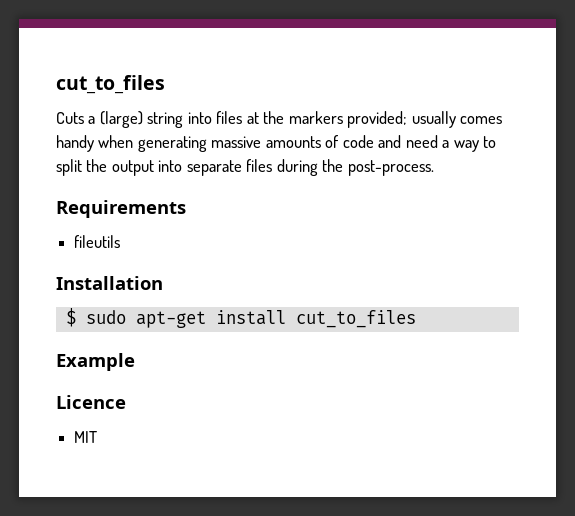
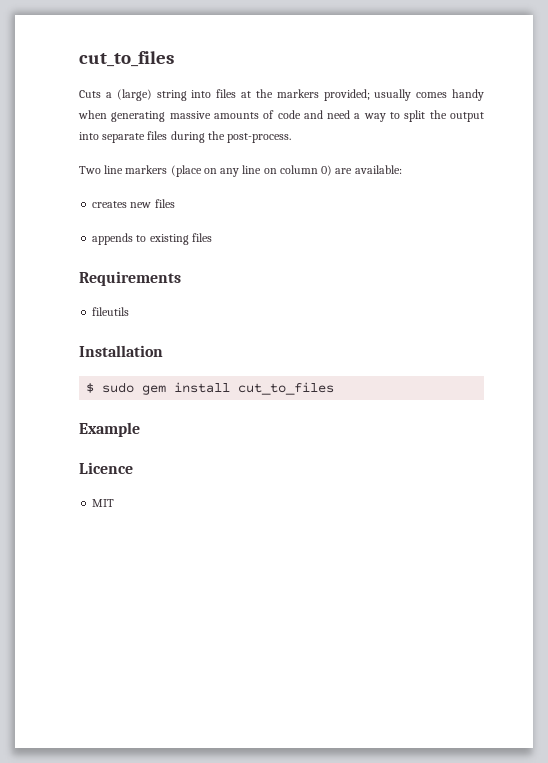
(434, 168) none -> [79,165,402,177] [92,199,175,208] [92,233,212,245] // Two line markers (place on any line on column 0) are available: // creates new files // appends to existing files
[135,311,206,328] apt-get -> [142,385,167,395] gem

